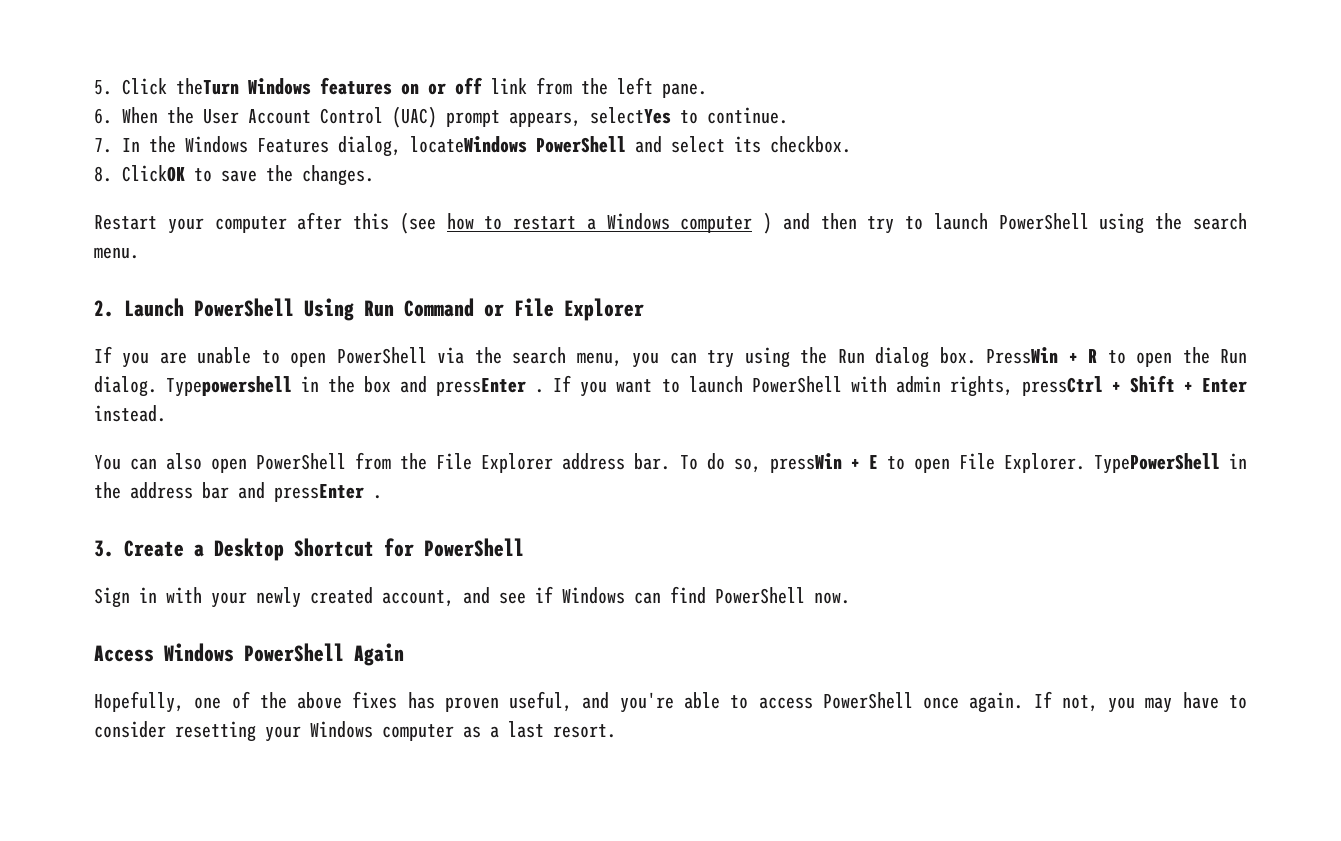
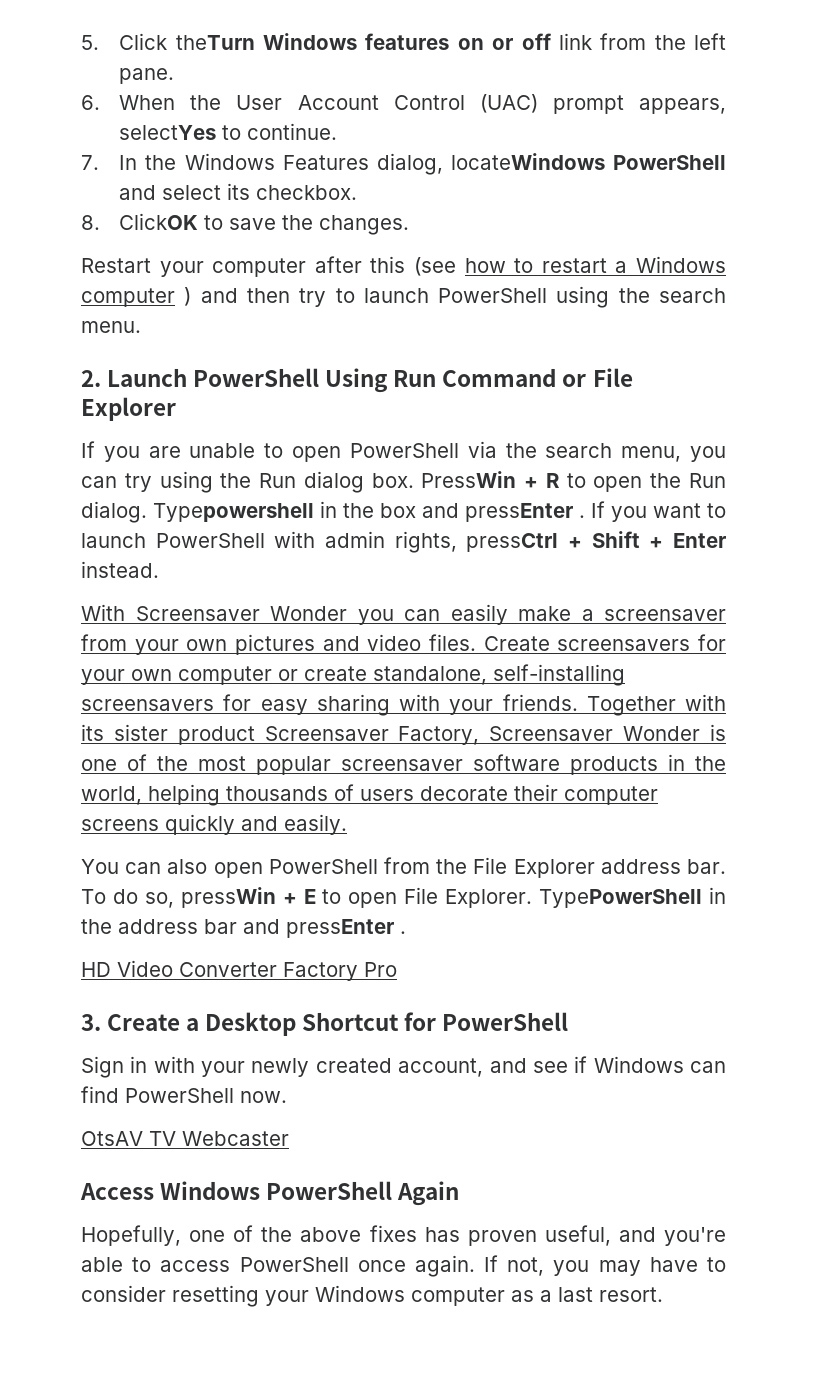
(166, 413) none -> [81,604,726,625] [81,634,726,655] [81,664,625,686] [81,694,726,716] [81,724,726,745] [81,754,726,775] [81,784,658,806] [81,814,347,835] // With Screensaver Wonder you can easily make a screensaver from your own pictures and video files. Create screensavers for your own computer or create standalone, self-installing screensavers for easy sharing with your friends. Together with its sister product Screensaver Factory, Screensaver Wonder is one of the most popular screensaver software products in the world, helping thousands of users decorate their computer screens quickly and easily.
(382, 497) none -> [81,960,397,981] // HD Video Converter Factory Pro
(850, 598) none -> [81,1131,289,1146] // OtsAV TV Webcaster

